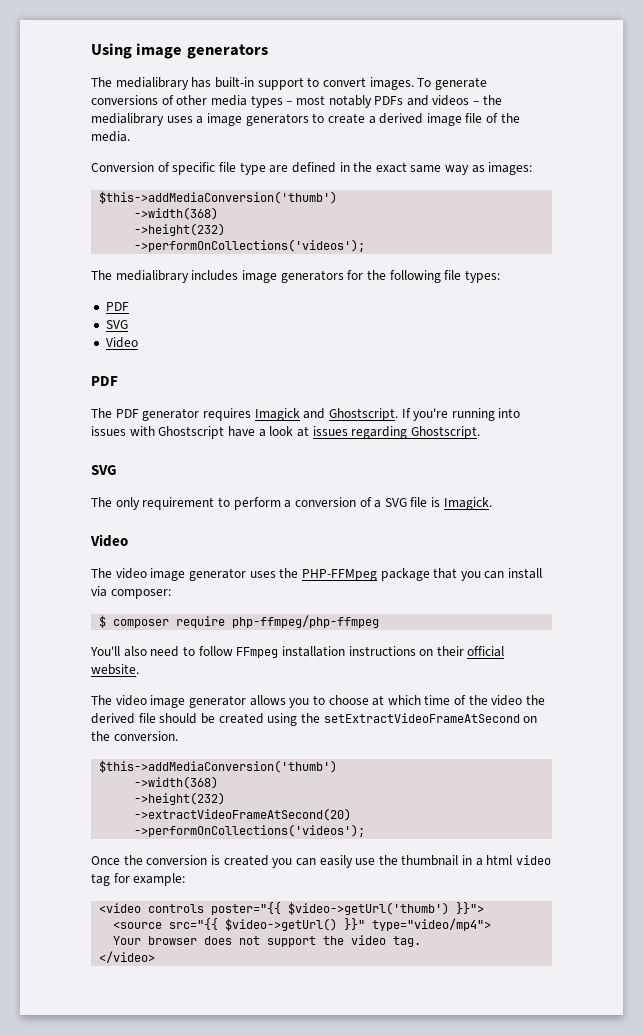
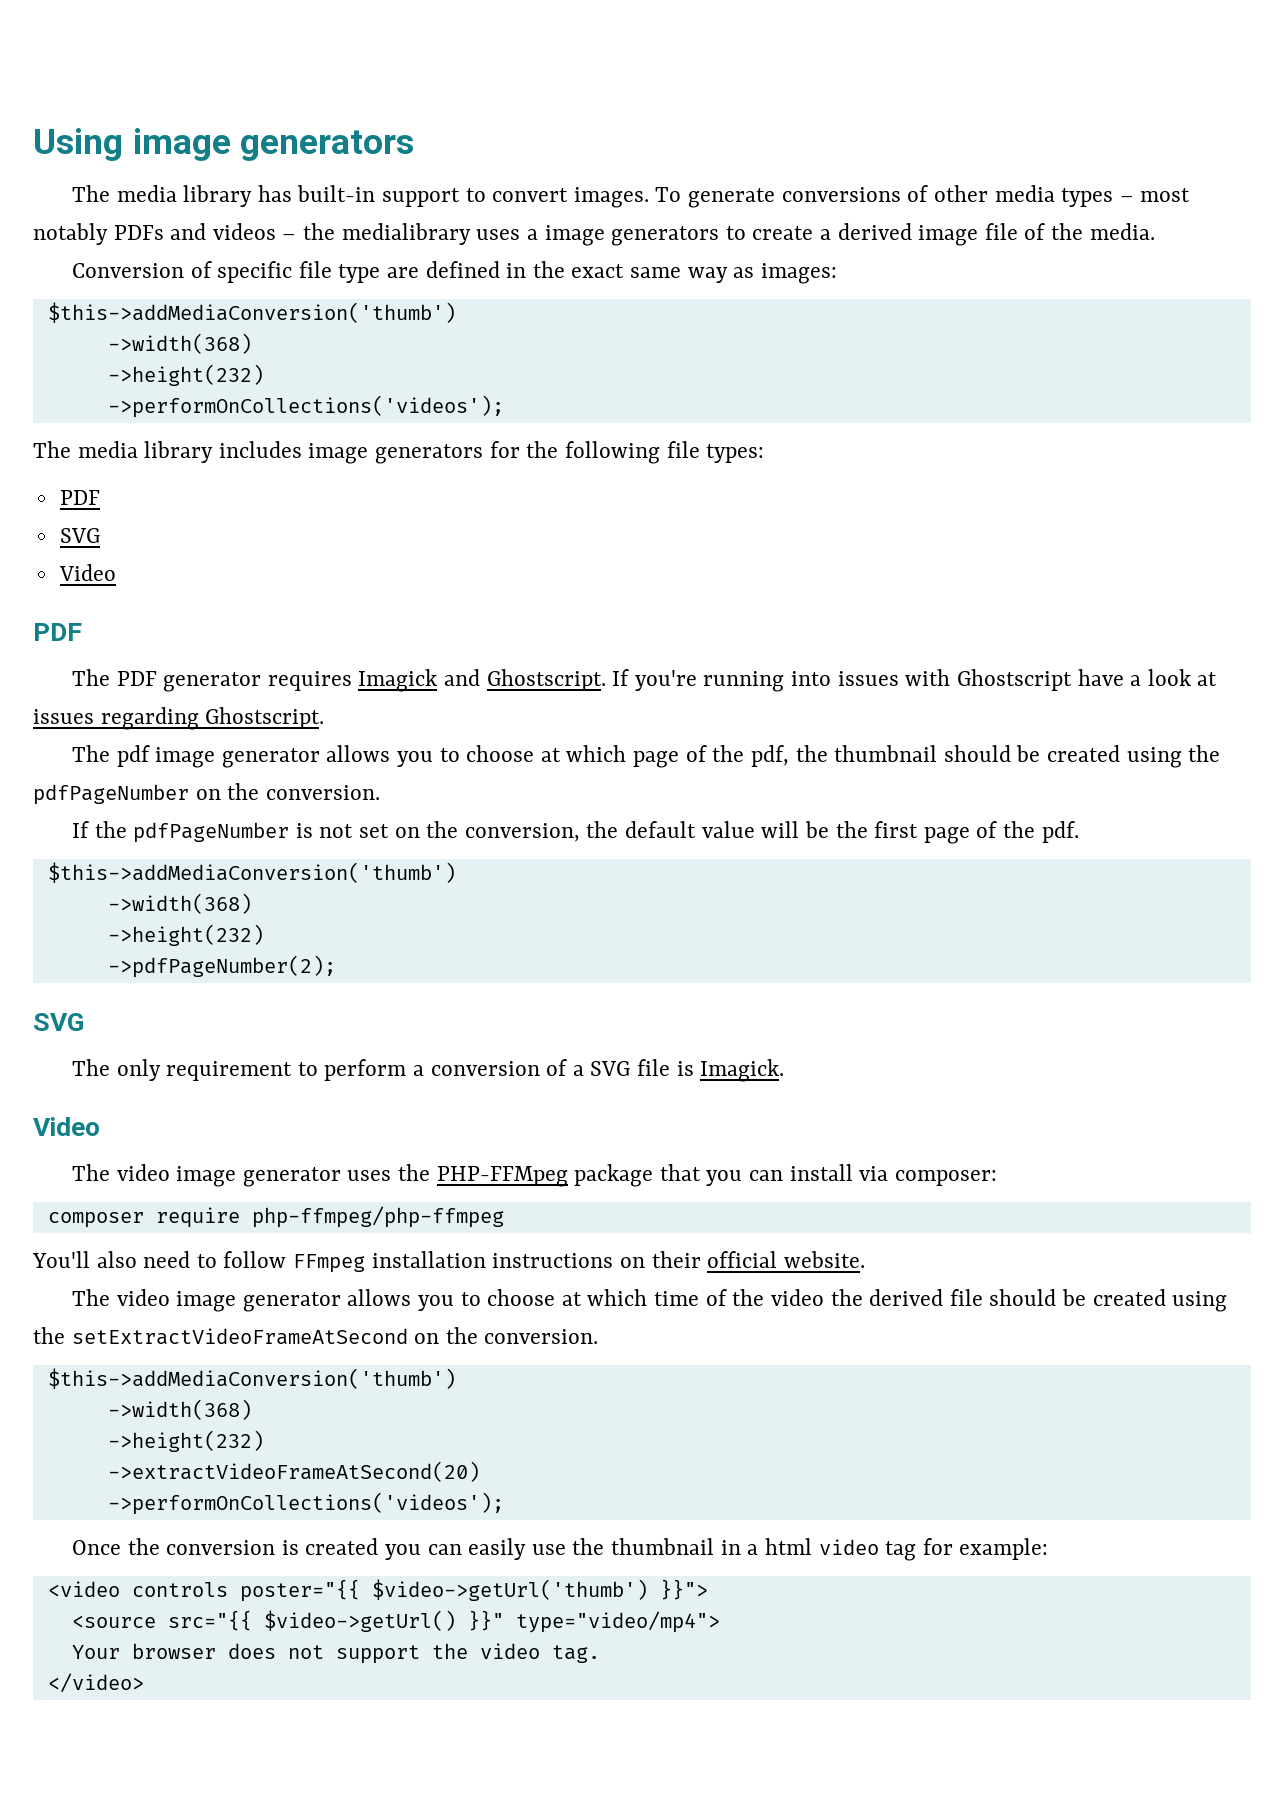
[115,77,189,90] medialibrary -> [116,185,253,207] media library
[115,270,189,283] medialibrary -> [77,441,214,463] media library
(480, 432) none -> [71,745,1221,768] [33,783,380,805] [71,821,1079,844] [47,862,456,883] [107,893,252,914] [107,924,264,946] [107,955,336,978] // The pdf image generator allows you to choose at which page of the pdf, the thumbnail should be created using the pdfPageNumber on the conversion. // If the pdfPageNumber is not set on the conversion, the default value will be the first page of the pdf. // $this->addMediaConversion('thumb') // ->width(368) // ->height(232) // ->pdfPageNumber(2);
[99,615,107,628] $ -> (997, 1178) none

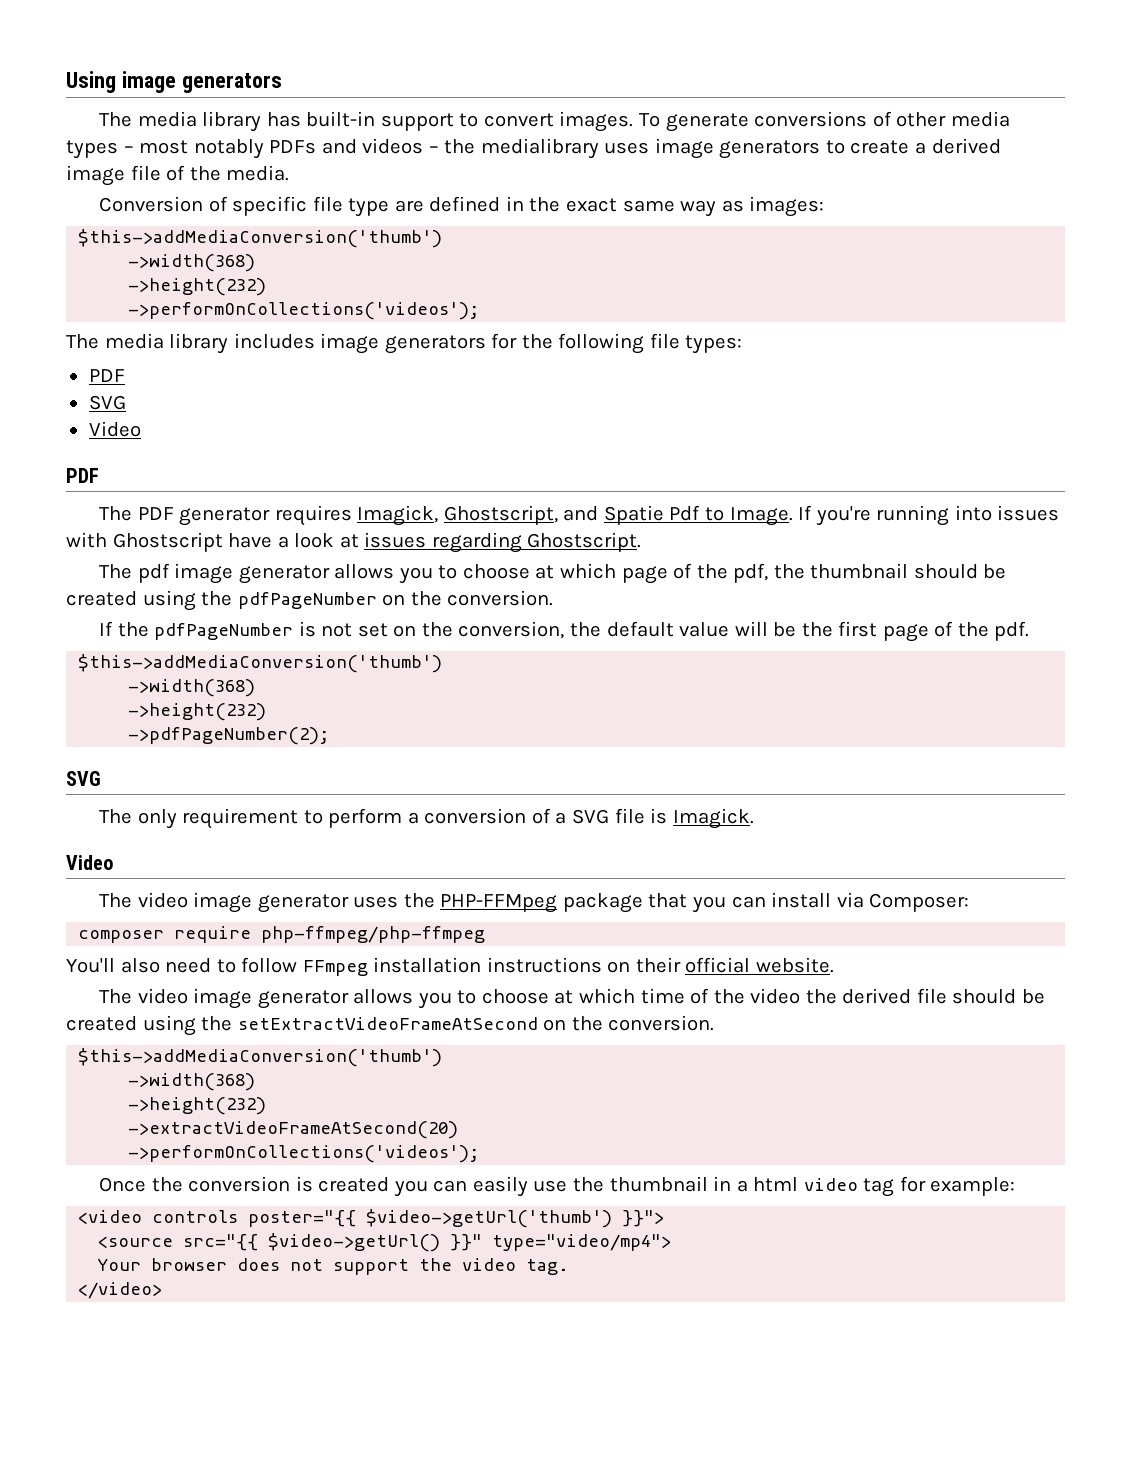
[526,229,538,240] a -> (650, 148) none
[358,669,606,692] Imagick and Ghostscript. -> [357,505,793,526] Imagick, Ghostscript, and Spatie Pdf to Image.
[894,1170,997,1186] composer: -> [869,893,970,912] Composer:

